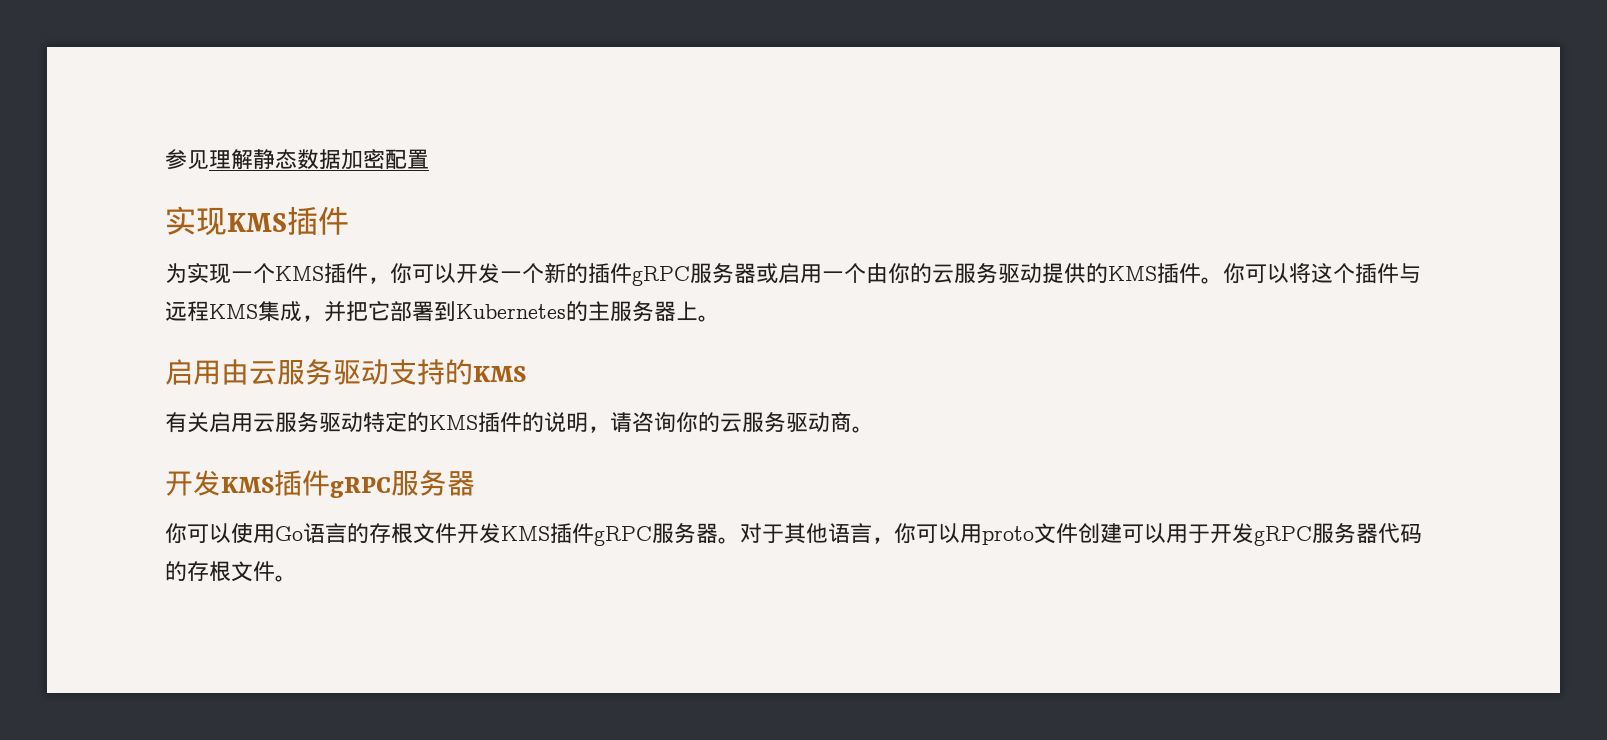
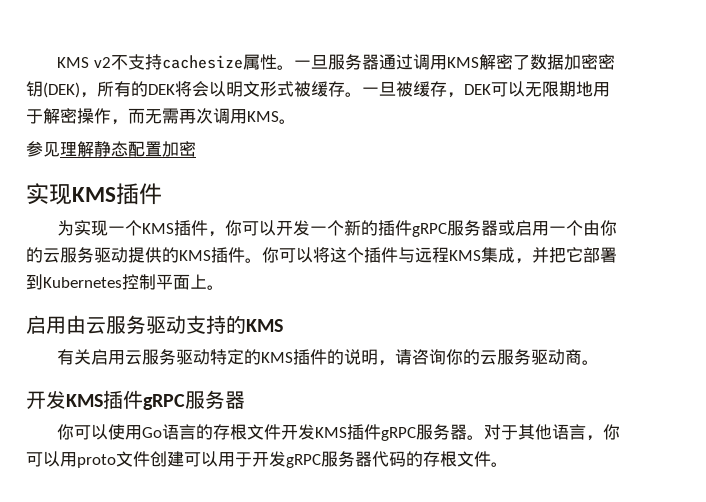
(165, 159) none -> [57,54,616,70] [26,81,610,98] [26,108,296,125] KMS v2不支持cachesize属性。一旦服务器通过调用KMS解密了数据加密密钥(DEK)，所有的DEK将会以明文形式被缓存。一旦被缓存，DEK可以无限期地用于解密操作，而无需再次调用KMS。 //
[297,149,429,170] 数据加密配置 -> [128,141,196,157] 配置加密
[566,301,676,322] 的主服务器 -> [122,274,190,290] 控制平面

